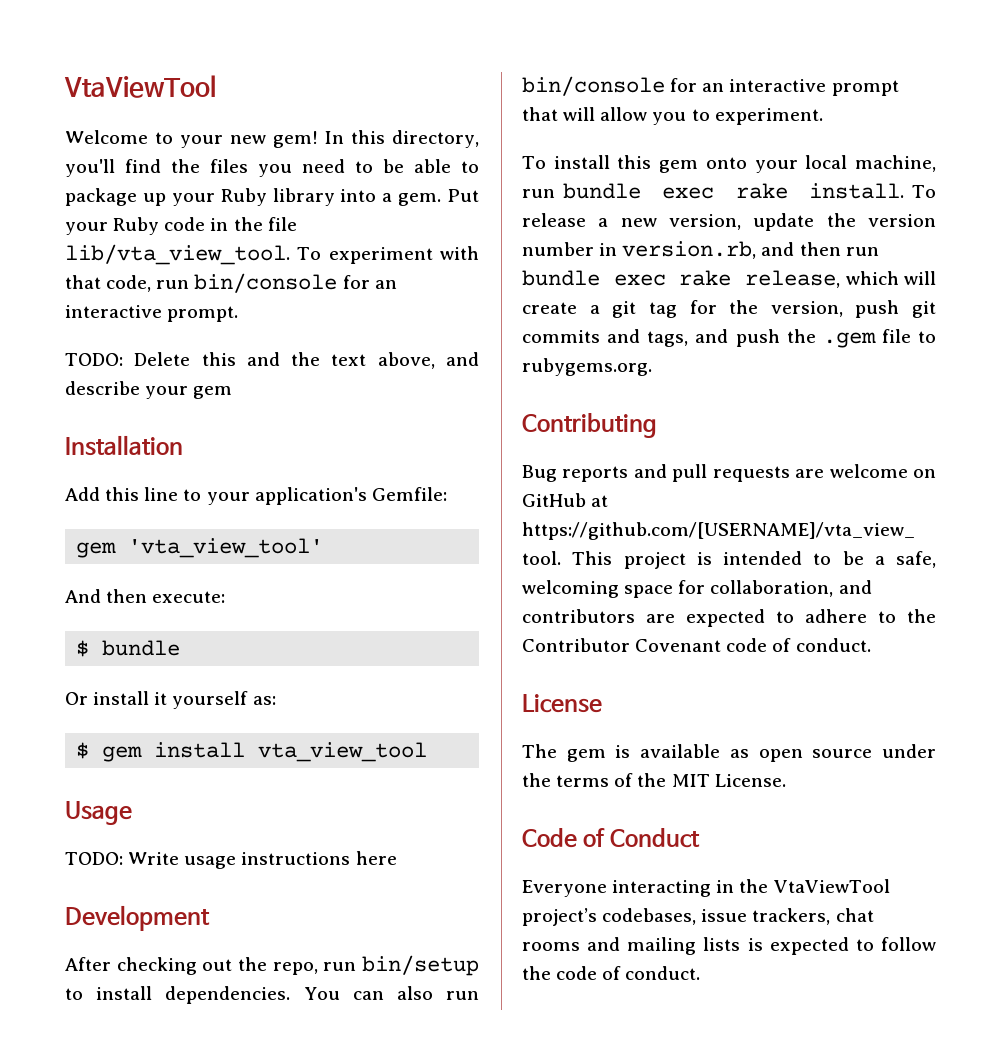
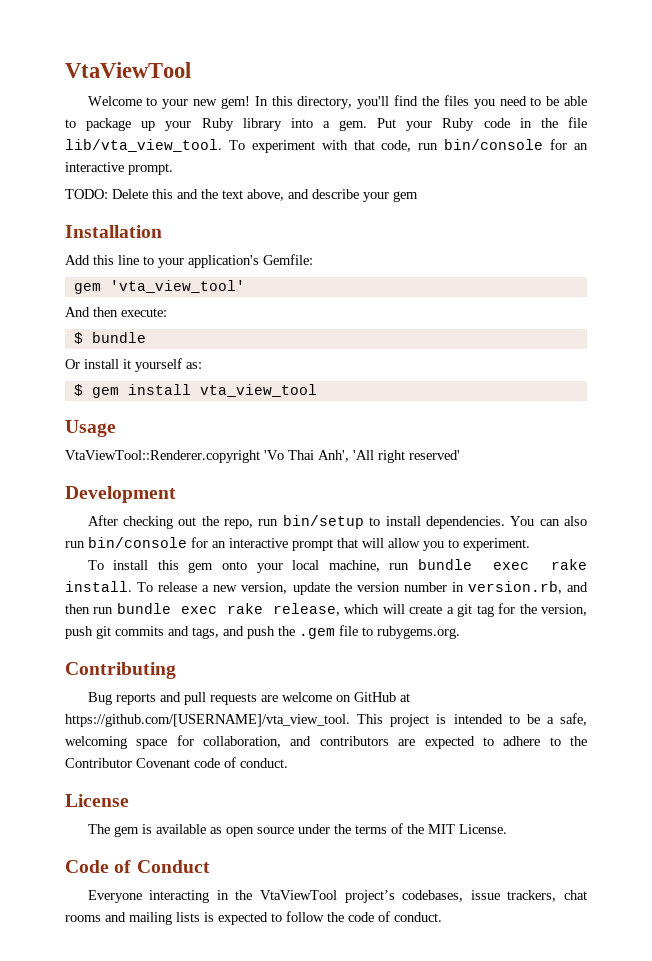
[65,851,397,869] TODO: Write usage instructions here -> [65,450,460,463] VtaViewTool::Renderer.copyright 'Vo Thai Anh', 'All right reserved'

